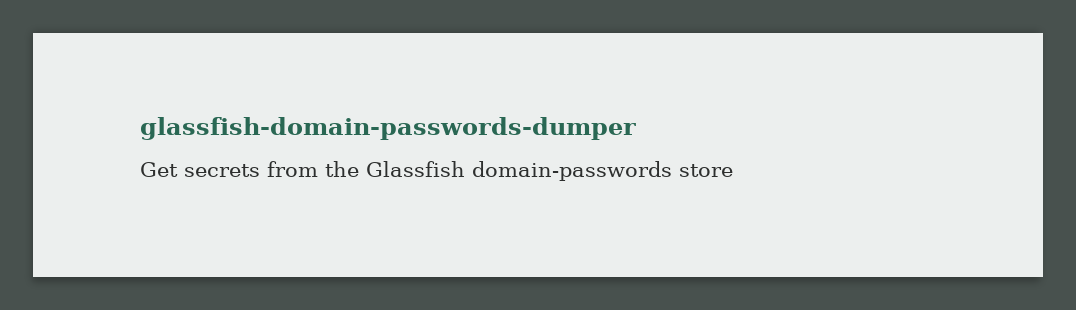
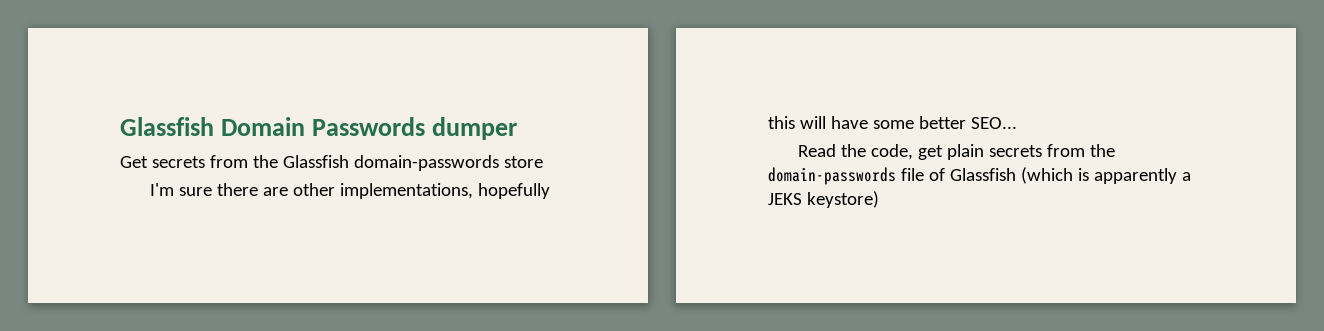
[140,117,636,140] glassfish-domain-passwords-dumper -> [120,117,518,140] Glassfish Domain Passwords dumper
(733, 170) none -> [150,183,551,199] [768,116,1017,129] [798,144,1116,160] [768,167,1191,185] [768,191,879,208] // I'm sure there are other implementations, hopefully this will have some better SEO... // Read the code, get plain secrets from the domain-passwords file of Glassfish (which is apparently a JEKS keystore)

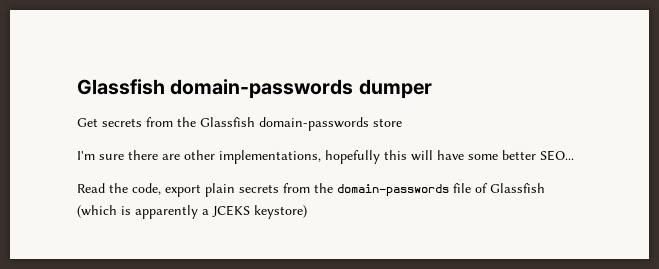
[120,117,426,136] Glassfish Domain Passwords -> [77,79,354,98] Glassfish domain-passwords
[918,145,944,160] get -> [165,184,201,197] export
[768,193,802,205] JEKS -> [212,205,250,217] JCEKS

